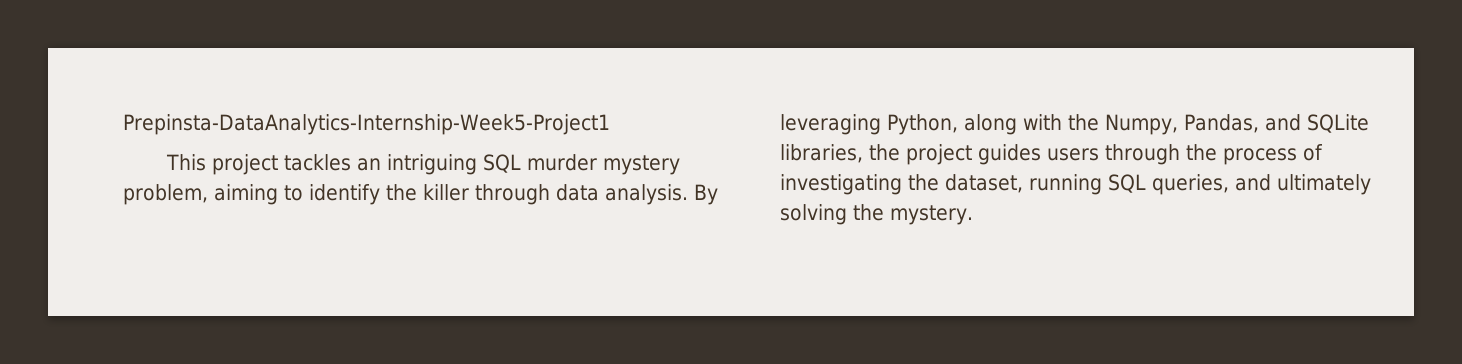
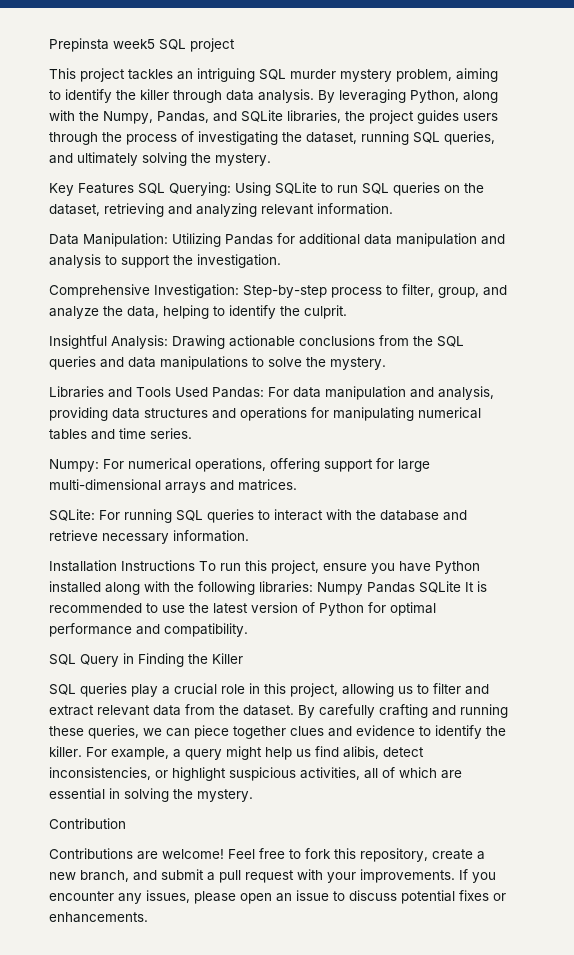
[123,114,610,135] Prepinsta-DataAnalytics-Internship-Week5-Project1 -> [49,38,235,52] Prepinsta week5 SQL project
(973, 215) none -> [49,182,484,196] [49,203,393,217] [49,233,505,247] [49,254,281,268] [49,284,507,298] [49,305,347,319] [49,335,464,349] [49,356,386,370] [49,386,494,400] [49,407,481,421] [49,428,192,440] [49,458,430,472] [49,479,297,493] [49,509,467,523] [49,530,249,544] [49,560,480,574] [49,581,487,595] [49,602,436,616] [49,623,248,637] [49,653,243,667] [49,683,489,697] [49,704,508,718] [49,725,506,739] [49,746,424,760] [49,767,462,781] [49,788,253,802] [49,818,126,829] [49,848,485,862] [49,869,496,883] [49,890,506,904] [49,912,148,923] // Key Features SQL Querying: Using SQLite to run SQL queries on the dataset, retrieving and analyzing relevant information. // Data Manipulation: Utilizing Pandas for additional data manipulation and analysis to support the investigation. // Comprehensive Investigation: Step-by-step process to filter, group, and analyze the data, helping to identify the culprit. // Insightful Analysis: Drawing actionable conclusions from the SQL queries and data manipulations to solve the mystery. // Libraries and Tools Used Pandas: For data manipulation and analysis, providing data structures and operations for manipulating numerical tables and time series. // Numpy: For numerical operations, offering support for large multi-dimensional arrays and matrices. // SQLite: For running SQL queries to interact with the database and retrieve necessary information. // Installation Instructions To run this project, ensure you have Python installed along with the following libraries: Numpy Pandas SQLite It is recommended to use the latest version of Python for optimal performance and compatibility. // SQL Query in Finding the Killer // SQL queries play a crucial role in this project, allowing us to filter and extract relevant data from the dataset. By carefully crafting and running these queries, we can piece together clues and evidence to identify the killer. For example, a query might help us find alibis, detect inconsistencies, or highlight suspicious activities, all of which are essential in solving the mystery. // Contribution // Contributions are welcome! Feel free to fork this repository, create a new branch, and submit a pull request with your improvements. If you encounter any issues, please open an issue to discuss potential fixes or enhancements.

